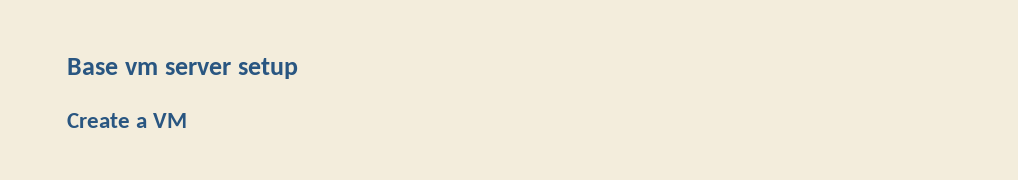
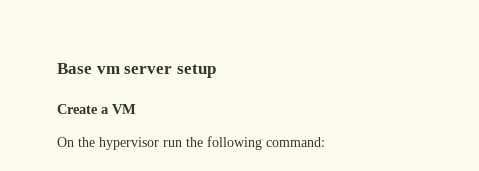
(188, 120) none -> [57,136,325,150] // On the hypervisor run the following command:

